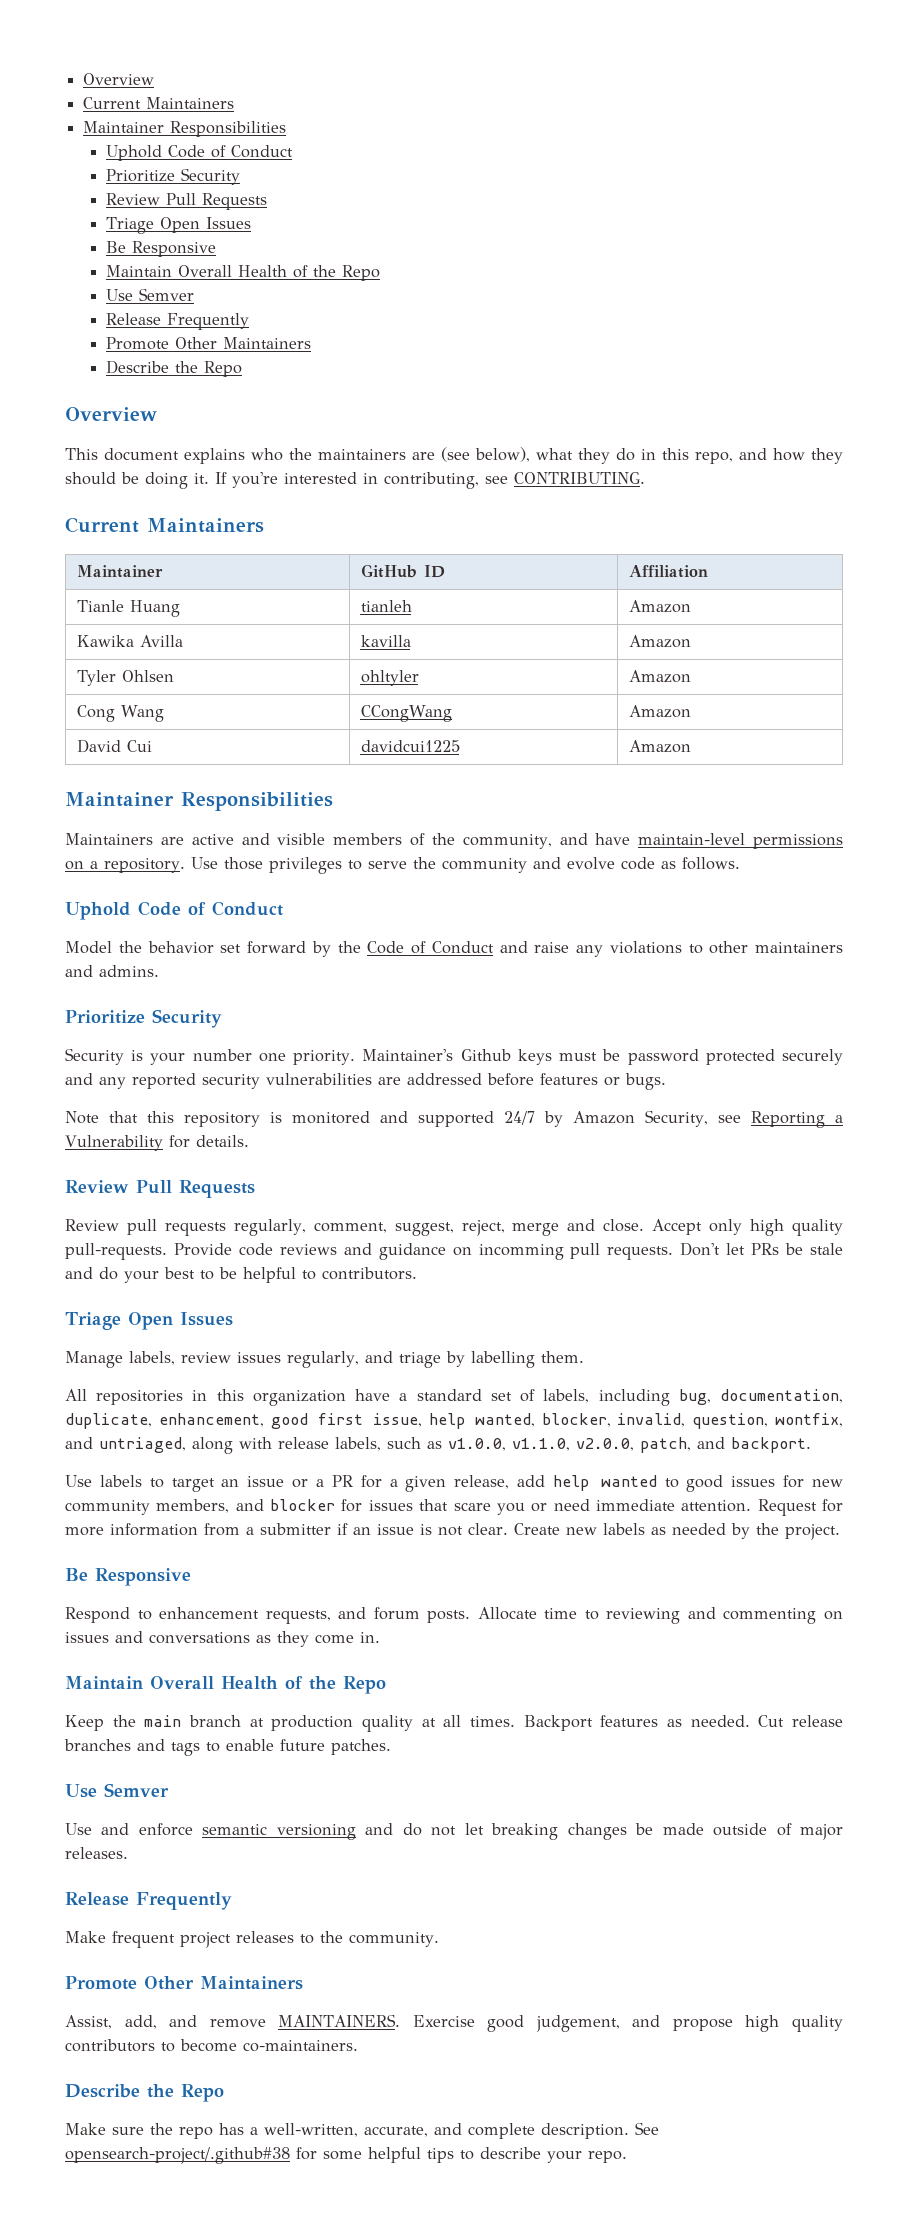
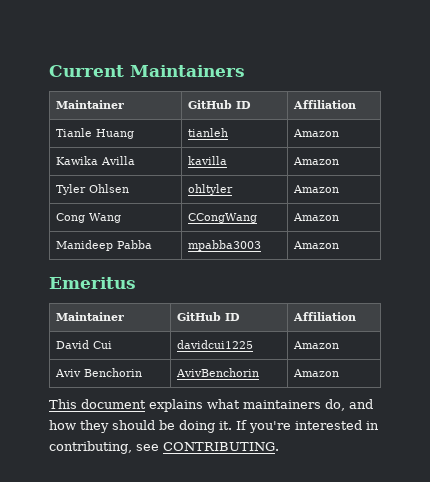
[83,73,155,85] [83,97,235,109] [83,121,287,137] [105,145,293,161] [105,168,240,185] [105,193,267,210] [105,217,251,234] [105,241,216,257] [105,265,380,281] [105,288,194,301] [105,313,249,330] [105,337,311,350] [105,360,242,377] [65,407,157,421] [65,447,843,464] [65,472,645,489] Overview // Current Maintainers // Maintainer Responsibilities // Uphold Code of Conduct // Prioritize Security // Review Pull Requests // Triage Open Issues // Be Responsive // Maintain Overall Health of the Repo // Use Semver // Release Frequently // Promote Other Maintainers // Describe the Repo // Overview // This document explains who the maintainers are (see below), what they do in this repo, and how they should be doing it. If you're interested in contributing, see CONTRIBUTING. // -> (49, 71) none
[76,739,152,753] [360,740,460,752] [628,740,691,753] [65,792,333,811] [65,833,843,849] [65,857,740,874] [65,901,283,920] [65,941,843,957] [65,965,159,977] [65,1009,222,1028] [65,1048,844,1065] [65,1073,666,1090] [65,1110,843,1128] [65,1135,249,1151] [65,1180,255,1198] [65,1219,843,1236] [65,1242,844,1260] [65,1267,417,1283] [65,1312,233,1330] [65,1351,584,1368] [65,1389,844,1406] [65,1413,843,1429] [65,1437,811,1454] [65,1475,844,1492] [65,1499,843,1516] [65,1523,840,1540] [65,1568,191,1586] [65,1607,844,1624] [65,1631,380,1647] [65,1676,386,1694] [65,1715,843,1732] [64,1739,391,1756] [65,1783,169,1798] [65,1823,843,1840] [65,1847,128,1859] [65,1892,232,1910] [65,1931,439,1948] [65,1976,303,1990] [65,2014,843,2032] [65,2039,358,2052] [65,2084,224,2102] [65,2122,659,2139] [65,2147,627,2164] David Cui | davidcui1225 | Amazon // Maintainer Responsibilities // Maintainers are active and visible members of the community, and have maintain-level permissions on a repository. Use those privileges to serve the community and evolve code as follows. // Uphold Code of Conduct // Model the behavior set forward by the Code of Conduct and raise any violations to other maintainers and admins. // Prioritize Security // Security is your number one priority. Maintainer's Github keys must be password protected securely and any reported security vulnerabilities are addressed before features or bugs. // Note that this repository is monitored and supported 24/7 by Amazon Security, see Reporting a Vulnerability for details. // Review Pull Requests // Review pull requests regularly, comment, suggest, reject, merge and close. Accept only high quality pull-requests. Provide code reviews and guidance on incomming pull requests. Don't let PRs be stale and do your best to be helpful to contributors. // Triage Open Issues // Manage labels, review issues regularly, and triage by labelling them. // All repositories in this organization have a standard set of labels, including bug, documentation, duplicate, enhancement, good first issue, help wanted, blocker, invalid, question, wontfix, and untriaged, along with release labels, such as v1.0.0, v1.1.0, v2.0.0, patch, and backport. // Use labels to target an issue or a PR for a given release, add help wanted to good issues for new community members, and blocker for issues that scare you or need immediate attention. Request for more information from a submitter if an issue is not clear. Create new labels as needed by the project. // Be Responsive // Respond to enhancement requests, and forum posts. Allocate time to reviewing and commenting on issues and conversations as they come in. // Maintain Overall Health of the Repo // Keep the main branch at production quality at all times. Backport features as needed. Cut release branches and tags to enable future patches. // Use Semver // Use and enforce semantic versioning and do not let breaking changes be made outside of major releases. // Release Frequently // Make frequent project releases to the community. // Promote Other Maintainers // Assist, add, and remove MAINTAINERS. Exercise good judgement, and propose high quality contributors to become co-maintainers. // Describe the Repo // Make sure the repo has a well-written, accurate, and complete description. See opensearch-project/.github#38 for some helpful tips to describe your repo. -> [56,240,153,251] [188,240,262,251] [293,241,340,249] [49,277,136,289] [56,312,125,321] [177,312,241,321] [293,312,357,321] [56,340,113,349] [177,340,254,349] [293,341,340,349] [55,368,143,377] [176,368,260,377] [293,369,340,377] [49,399,373,412] [49,420,379,433] [49,441,279,454] Manideep Pabba | mpabba3003 | Amazon // Emeritus // Maintainer | GitHub ID | Affiliation // David Cui | davidcui1225 | Amazon // Aviv Benchorin | AvivBenchorin | Amazon // This document explains what maintainers do, and how they should be doing it. If you're interested in contributing, see CONTRIBUTING.

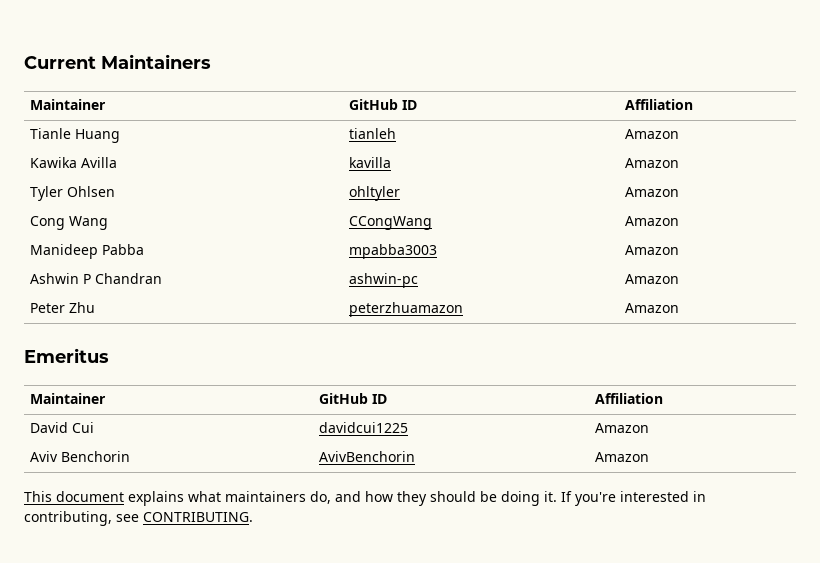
(340, 245) none -> [29,273,162,284] [348,273,418,288] [624,274,679,284] [29,302,95,313] [348,302,463,317] [624,303,679,313] // Ashwin P Chandran | ashwin-pc | Amazon // Peter Zhu | peterzhuamazon | Amazon

